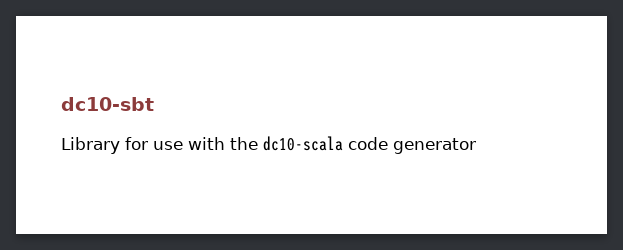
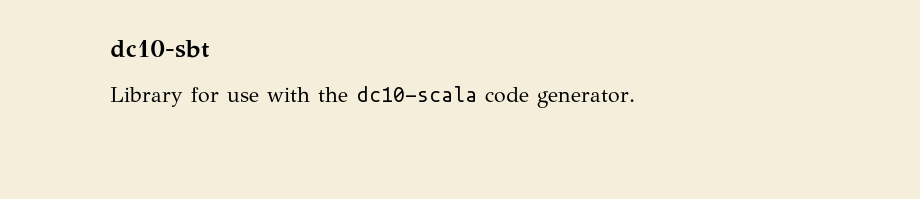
[393,138,476,154] generator -> [537,90,635,108] generator.

